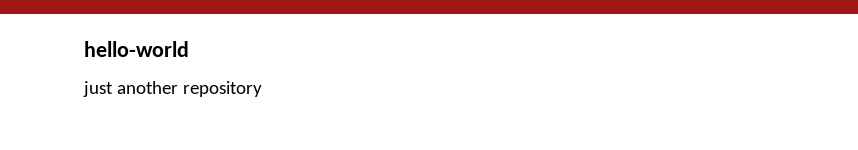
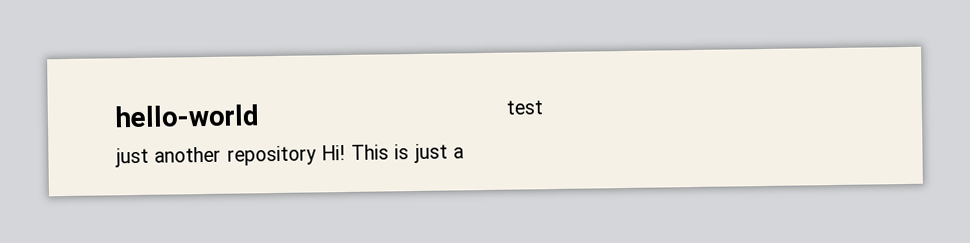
(262, 89) none -> [321,143,464,164] [506,100,543,115] Hi! This is just a test

